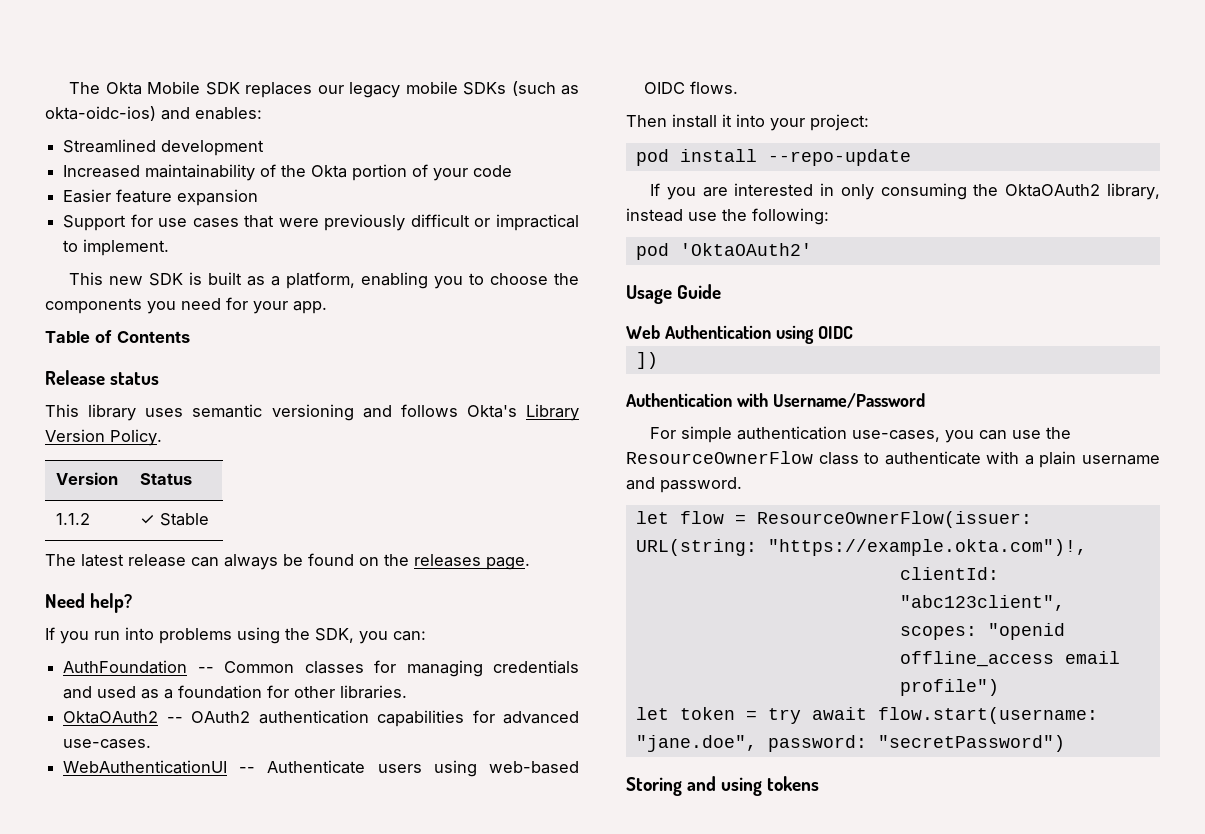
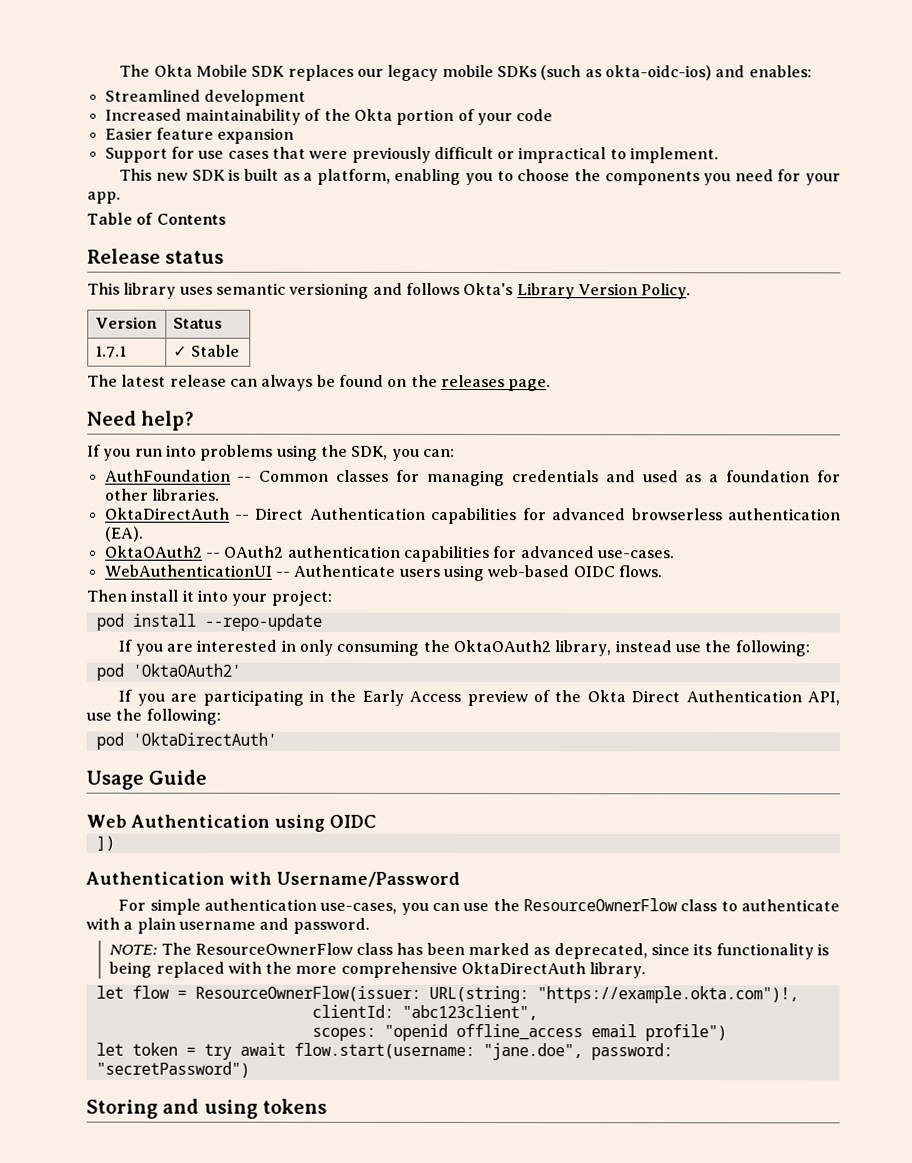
[55,513,90,525] 1.1.2 -> [95,345,128,358] 1.7.1
(408, 692) none -> [104,507,841,525] [104,526,144,542] // OktaDirectAuth -- Direct Authentication capabilities for advanced browserless authentication (EA).
(812, 249) none -> [118,689,840,707] [86,708,221,725] [95,732,277,750] // If you are participating in the Early Access preview of the Okta Direct Authentication API, use the following: // pod 'OktaDirectAuth'
(742, 485) none -> [109,942,830,960] [109,961,647,979] // NOTE: The ResourceOwnerFlow class has been marked as deprecated, since its functionality is being replaced with the more comprehensive OktaDirectAuth library.

